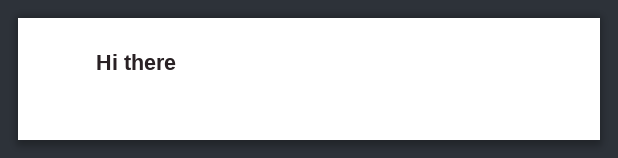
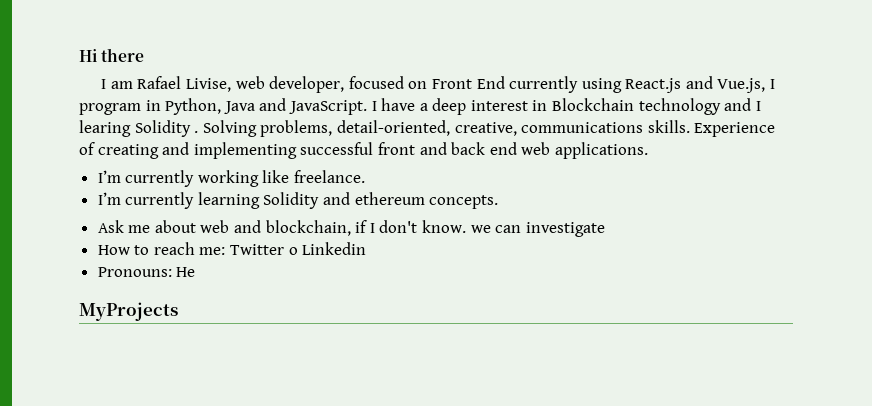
(176, 62) none -> [101,76,776,93] [79,98,761,115] [79,120,776,137] [79,142,648,159] [97,170,366,187] [97,192,499,209] [97,220,605,237] [97,242,367,255] [97,267,196,277] [79,302,178,321] // I am Rafael Livise, web developer, focused on Front End currently using React.js and Vue.js, I program in Python, Java and JavaScript. I have a deep interest in Blockchain technology and I learing Solidity . Solving problems, detail-oriented, creative, communications skills. Experience of creating and implementing successful front and back end web applications. // I’m currently working like freelance. // I’m currently learning Solidity and ethereum concepts. // Ask me about web and blockchain, if I don't know. we can investigate // How to reach me: Twitter o Linkedin // Pronouns: He // MyProjects

